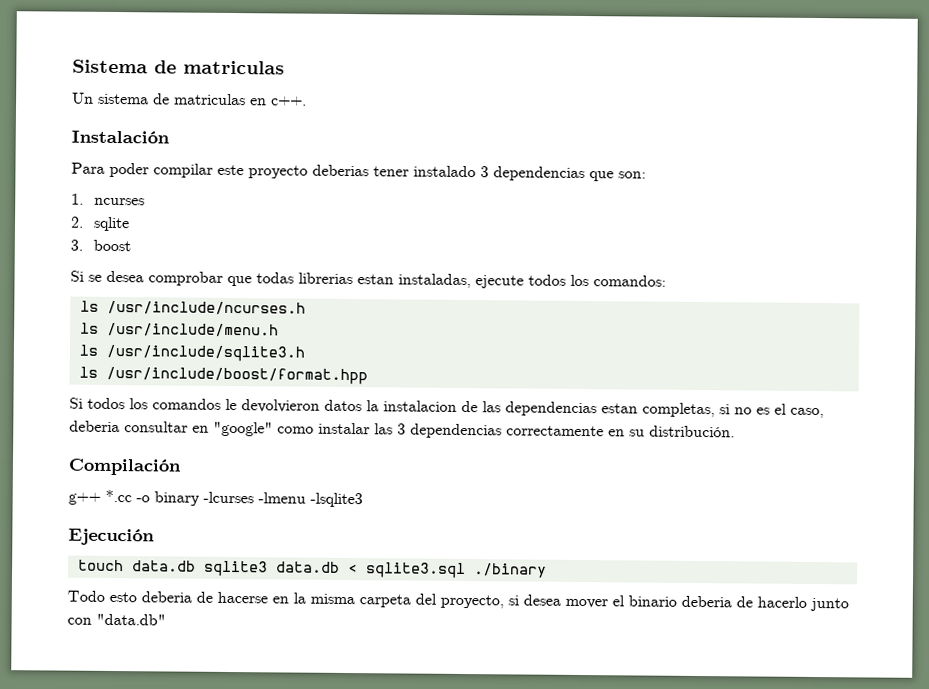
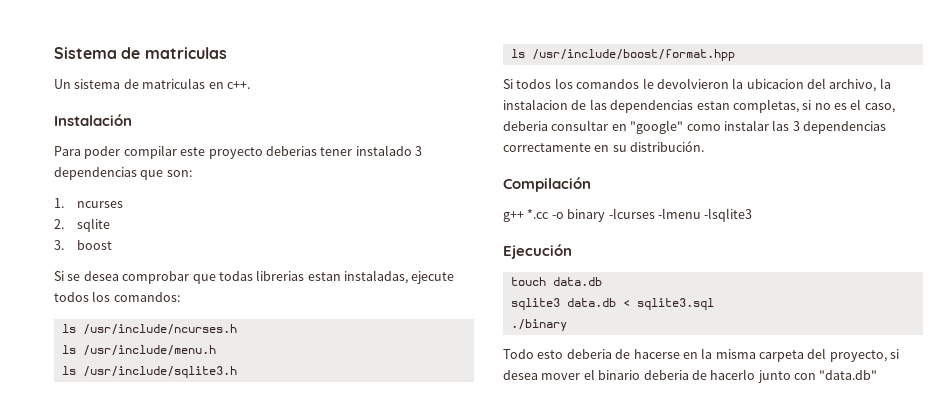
[324,399,362,412] datos -> [732,78,877,92] la ubicacion del archivo,
(196, 566) none -> (602, 281) //
(466, 570) none -> (714, 304) //

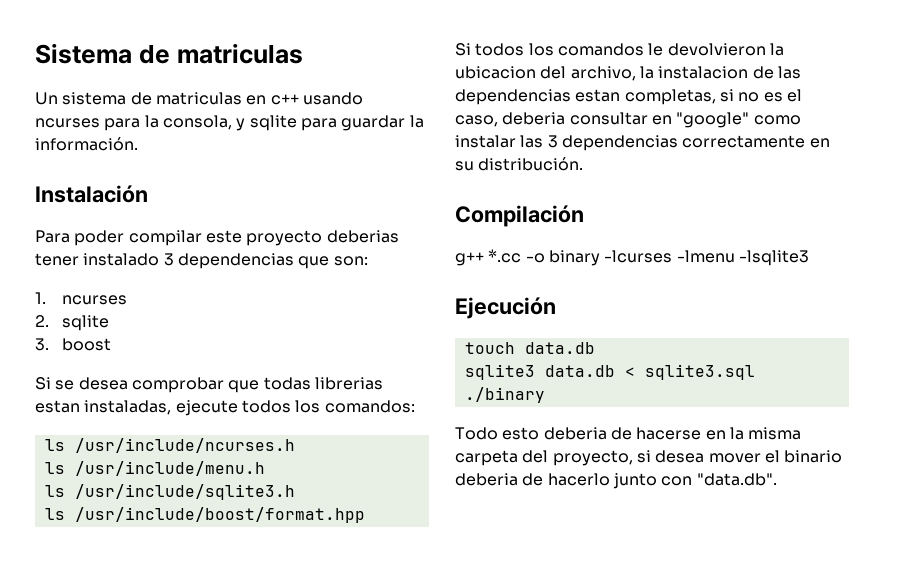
[226,81,250,89] c++. -> [270,92,363,105] [35,115,424,131] [35,137,138,151] c++ usando ncurses para la consola, y sqlite para guardar la información.
[819,370,878,380] "data.db" -> [696,473,777,486] "data.db".

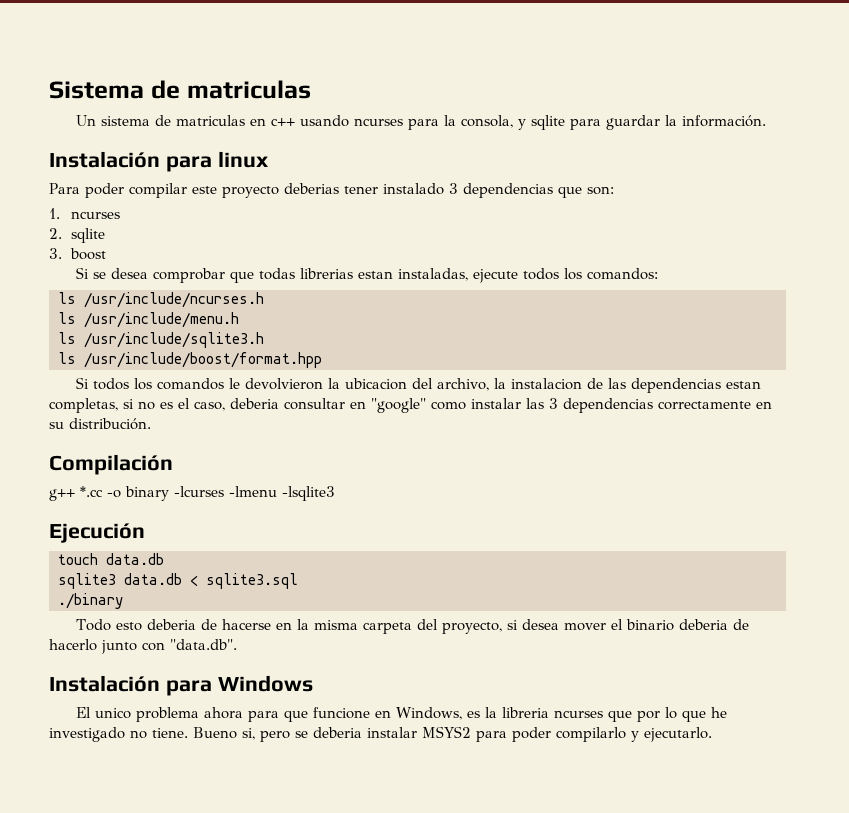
(148, 194) none -> [165,151,269,172] para linux
(777, 479) none -> [49,675,313,696] [75,707,727,722] [49,726,712,742] // Instalación para Windows // El unico problema ahora para que funcione en Windows, es la libreria ncurses que por lo que he investigado no tiene. Bueno si, pero se deberia instalar MSYS2 para poder compilarlo y ejecutarlo.

